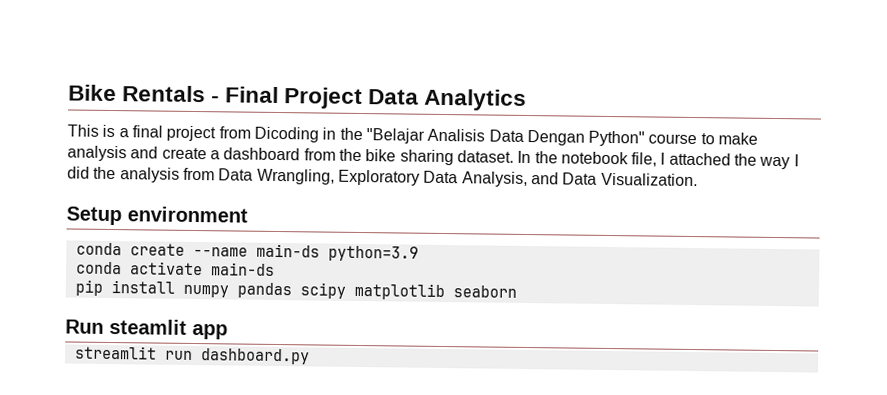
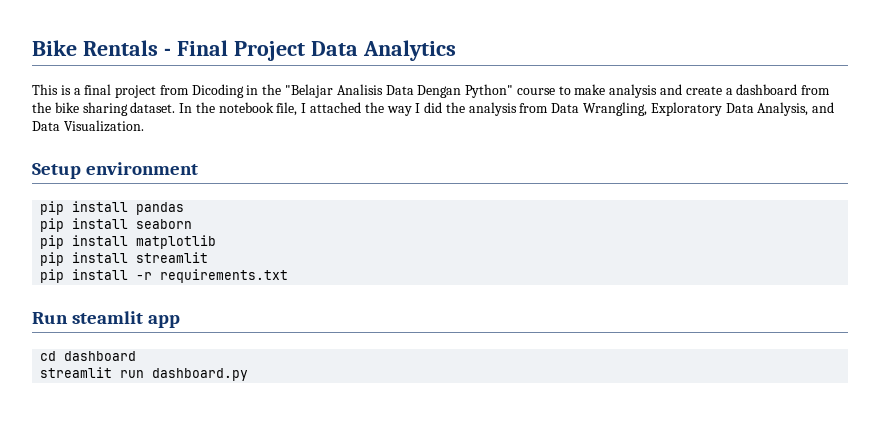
[75,242,419,262] [75,261,275,276] [74,279,517,301] conda create --name main-ds python=3.9 // conda activate main-ds // pip install numpy pandas scipy matplotlib seaborn -> [40,201,185,215] [40,218,193,232] [40,235,217,249] [40,252,209,266] [40,269,289,283] pip install pandas // pip install seaborn // pip install matplotlib // pip install streamlit // pip install -r requirements.txt
(228, 331) none -> [40,351,137,361] // cd dashboard

